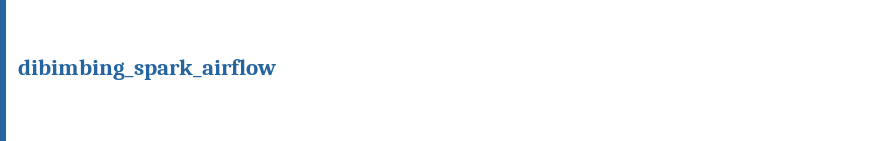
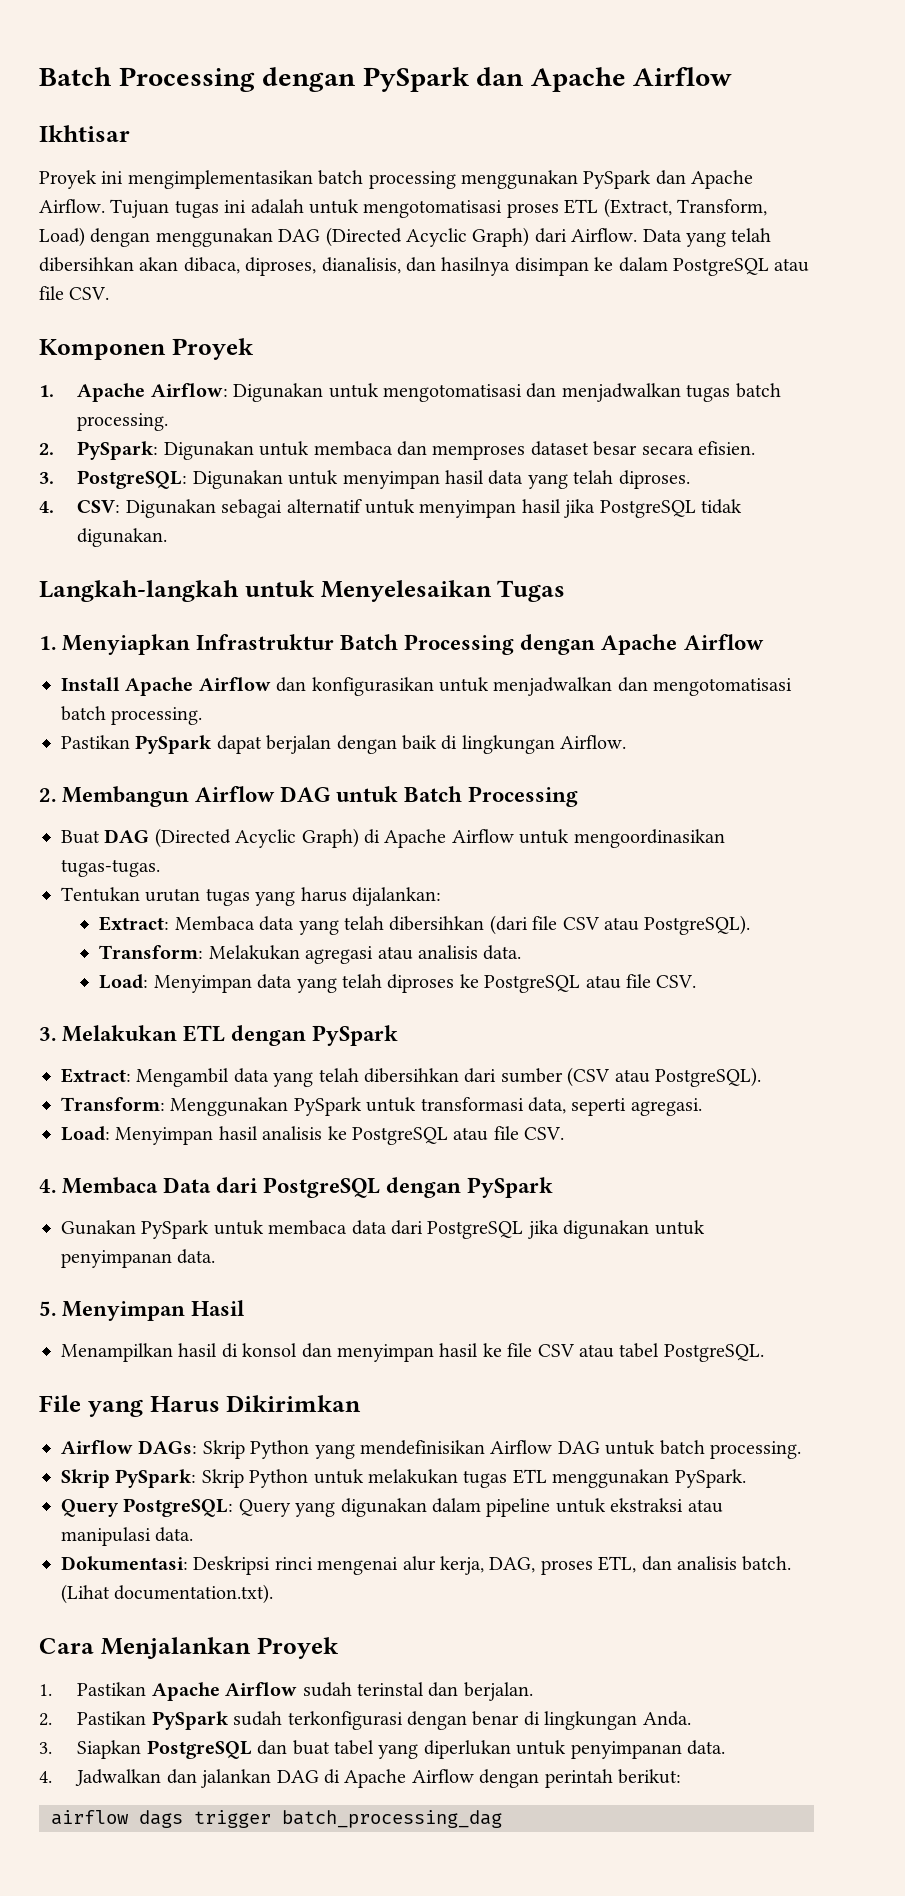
[18,59,276,80] dibimbing_spark_airflow -> [39,67,733,92] [39,125,130,142] [39,170,754,189] [39,198,767,218] [39,227,772,247] [39,257,810,276] [39,286,110,300] [39,338,254,360] [39,383,781,402] [77,413,169,431] [39,441,756,460] [39,470,690,489] [39,499,743,518] [77,528,168,547] [39,580,566,602] [39,634,764,655] [61,677,793,696] [61,706,203,725] [61,735,627,754] [39,786,579,807] [61,828,725,848] [61,859,160,877] [61,887,441,906] [99,915,751,935] [99,945,522,964] [99,974,697,993] [39,1025,399,1046] [61,1067,761,1087] [61,1097,702,1116] [61,1126,565,1145] [39,1177,554,1198] [61,1220,705,1239] [61,1249,216,1268] [39,1300,246,1321] [61,1343,764,1362] [39,1395,362,1417] [61,1440,801,1459] [61,1469,746,1488] [61,1498,723,1517] [61,1527,194,1546] [61,1556,792,1575] [61,1584,274,1604] [39,1637,339,1659] [39,1682,533,1701] [39,1711,691,1730] [39,1740,726,1759] [39,1769,682,1788] [51,1810,502,1828] Batch Processing dengan PySpark dan Apache Airflow // Ikhtisar // Proyek ini mengimplementasikan batch processing menggunakan PySpark dan Apache Airflow. Tujuan tugas ini adalah untuk mengotomatisasi proses ETL (Extract, Transform, Load) dengan menggunakan DAG (Directed Acyclic Graph) dari Airflow. Data yang telah dibersihkan akan dibaca, diproses, dianalisis, dan hasilnya disimpan ke dalam PostgreSQL atau file CSV. // Komponen Proyek // 1. Apache Airflow: Digunakan untuk mengotomatisasi dan menjadwalkan tugas batch processing. // 2. PySpark: Digunakan untuk membaca dan memproses dataset besar secara efisien. // 3. PostgreSQL: Digunakan untuk menyimpan hasil data yang telah diproses. // 4. CSV: Digunakan sebagai alternatif untuk menyimpan hasil jika PostgreSQL tidak digunakan. // Langkah-langkah untuk Menyelesaikan Tugas // 1. Menyiapkan Infrastruktur Batch Processing dengan Apache Airflow // Install Apache Airflow dan konfigurasikan untuk menjadwalkan dan mengotomatisasi batch processing. // Pastikan PySpark dapat berjalan dengan baik di lingkungan Airflow. // 2. Membangun Airflow DAG untuk Batch Processing // Buat DAG (Directed Acyclic Graph) di Apache Airflow untuk mengoordinasikan tugas-tugas. // Tentukan urutan tugas yang harus dijalankan: // Extract: Membaca data yang telah dibersihkan (dari file CSV atau PostgreSQL). // Transform: Melakukan agregasi atau analisis data. // Load: Menyimpan data yang telah diproses ke PostgreSQL atau file CSV. // 3. Melakukan ETL dengan PySpark // Extract: Mengambil data yang telah dibersihkan dari sumber (CSV atau PostgreSQL). // Transform: Menggunakan PySpark untuk transformasi data, seperti agregasi. // Load: Menyimpan hasil analisis ke PostgreSQL atau file CSV. // 4. Membaca Data dari PostgreSQL dengan PySpark // Gunakan PySpark untuk membaca data dari PostgreSQL jika digunakan untuk penyimpanan data. // 5. Menyimpan Hasil // Menampilkan hasil di konsol dan menyimpan hasil ke file CSV atau tabel PostgreSQL. // File yang Harus Dikirimkan // Airflow DAGs: Skrip Python yang mendefinisikan Airflow DAG untuk batch processing. // Skrip PySpark: Skrip Python untuk melakukan tugas ETL menggunakan PySpark. // Query PostgreSQL: Query yang digunakan dalam pipeline untuk ekstraksi atau manipulasi data. // Dokumentasi: Deskripsi rinci mengenai alur kerja, DAG, proses ETL, dan analisis batch. (Lihat documentation.txt). // Cara Menjalankan Proyek // 1. Pastikan Apache Airflow sudah terinstal dan berjalan. // 2. Pastikan PySpark sudah terkonfigurasi dengan benar di lingkungan Anda. // 3. Siapkan PostgreSQL dan buat tabel yang diperlukan untuk penyimpanan data. // 4. Jadwalkan dan jalankan DAG di Apache Airflow dengan perintah berikut: // airflow dags trigger batch_processing_dag

